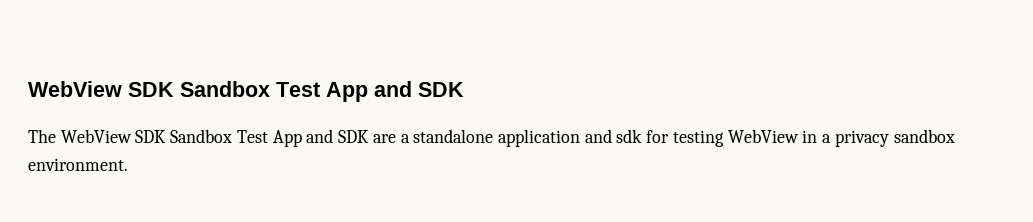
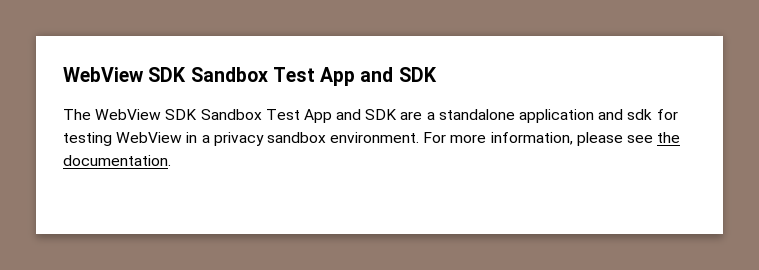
(128, 164) none -> [423,132,681,146] [63,155,171,166] For more information, please see the documentation.

